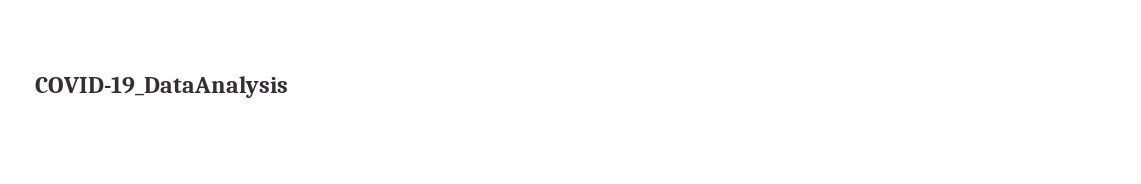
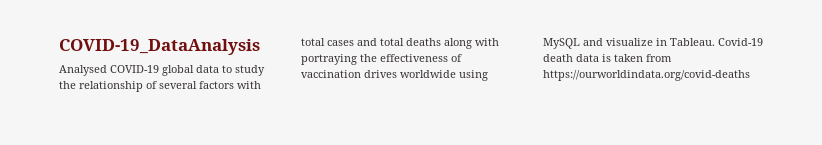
(288, 87) none -> [59,65,265,76] [59,81,261,92] [301,38,499,49] [301,54,462,65] [301,70,488,81] [543,38,763,49] [543,54,672,62] [543,70,750,81] // Analysed COVID-19 global data to study the relationship of several factors with total cases and total deaths along with portraying the effectiveness of vaccination drives worldwide using MySQL and visualize in Tableau. Covid-19 death data is taken from https://ourworldindata.org/covid-deaths

